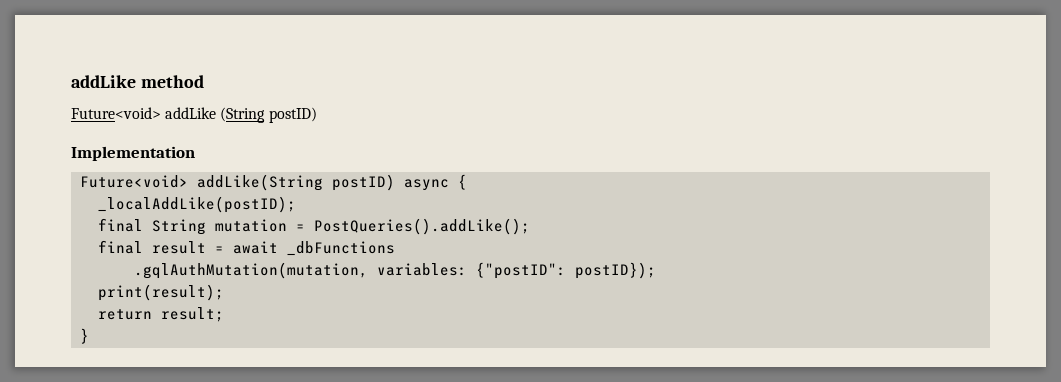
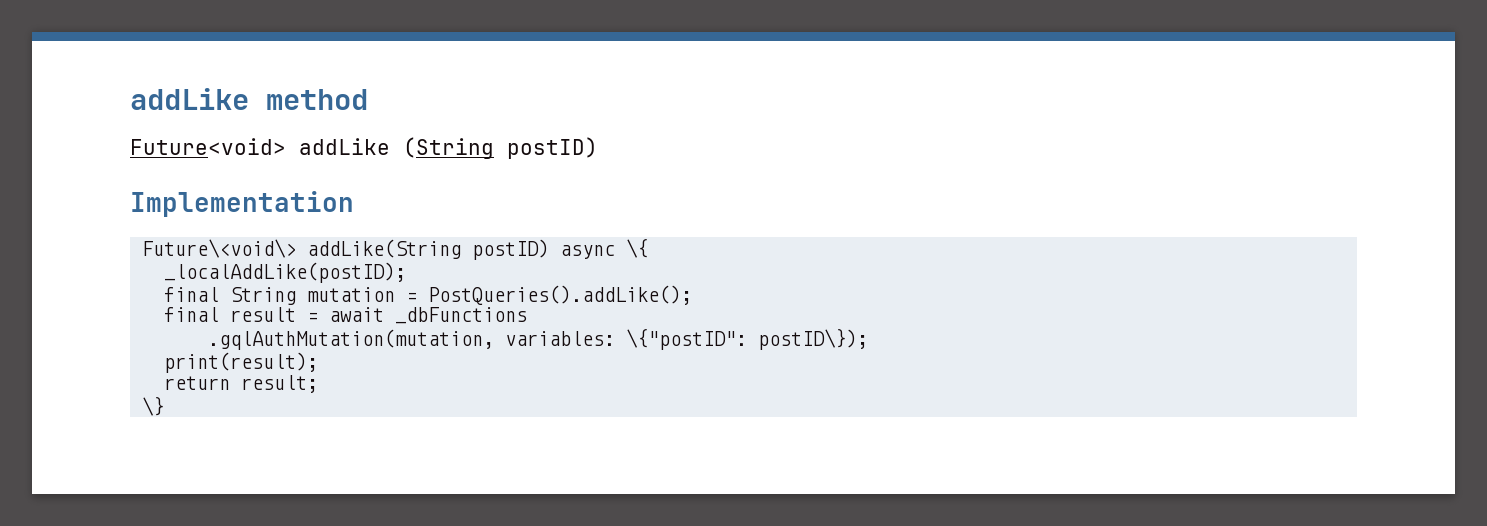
[80,175,189,188] Future<void> -> [142,239,297,258] Future\<void\>
[458,174,468,190] { -> [626,238,649,258] \{
[476,262,657,279] {"postID": postID}); -> [626,328,869,350] \{"postID": postID\});
[80,328,90,344] } -> [142,396,165,416] \}

